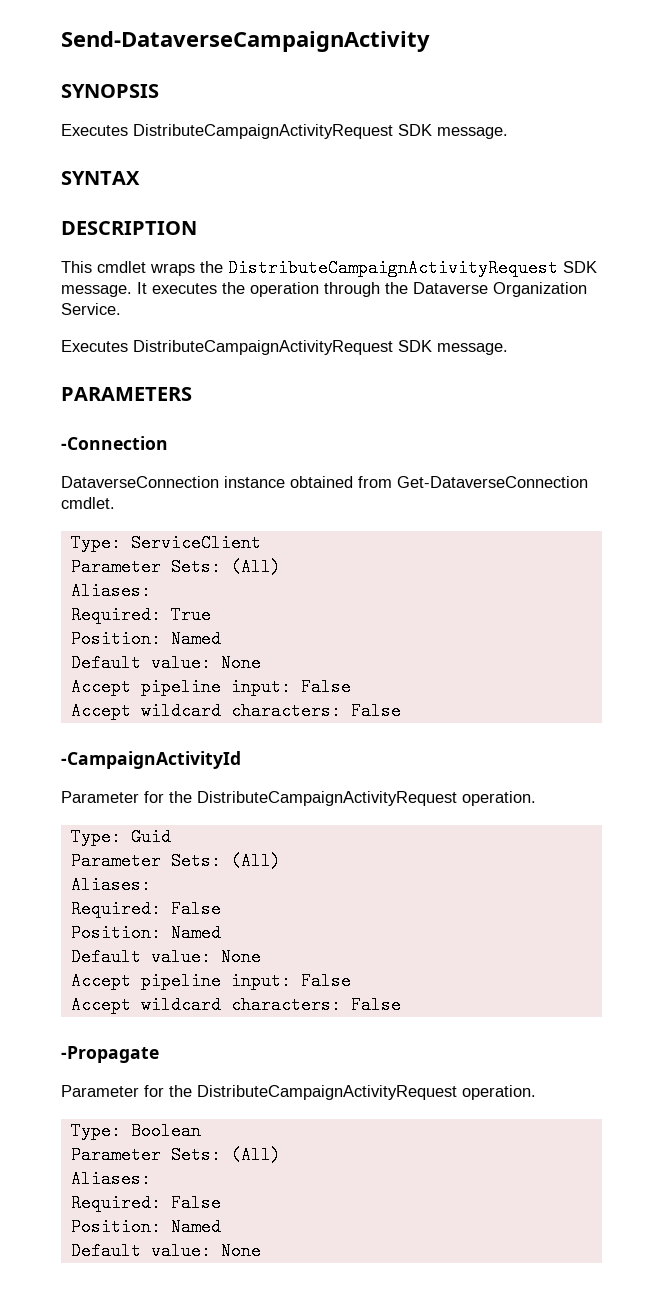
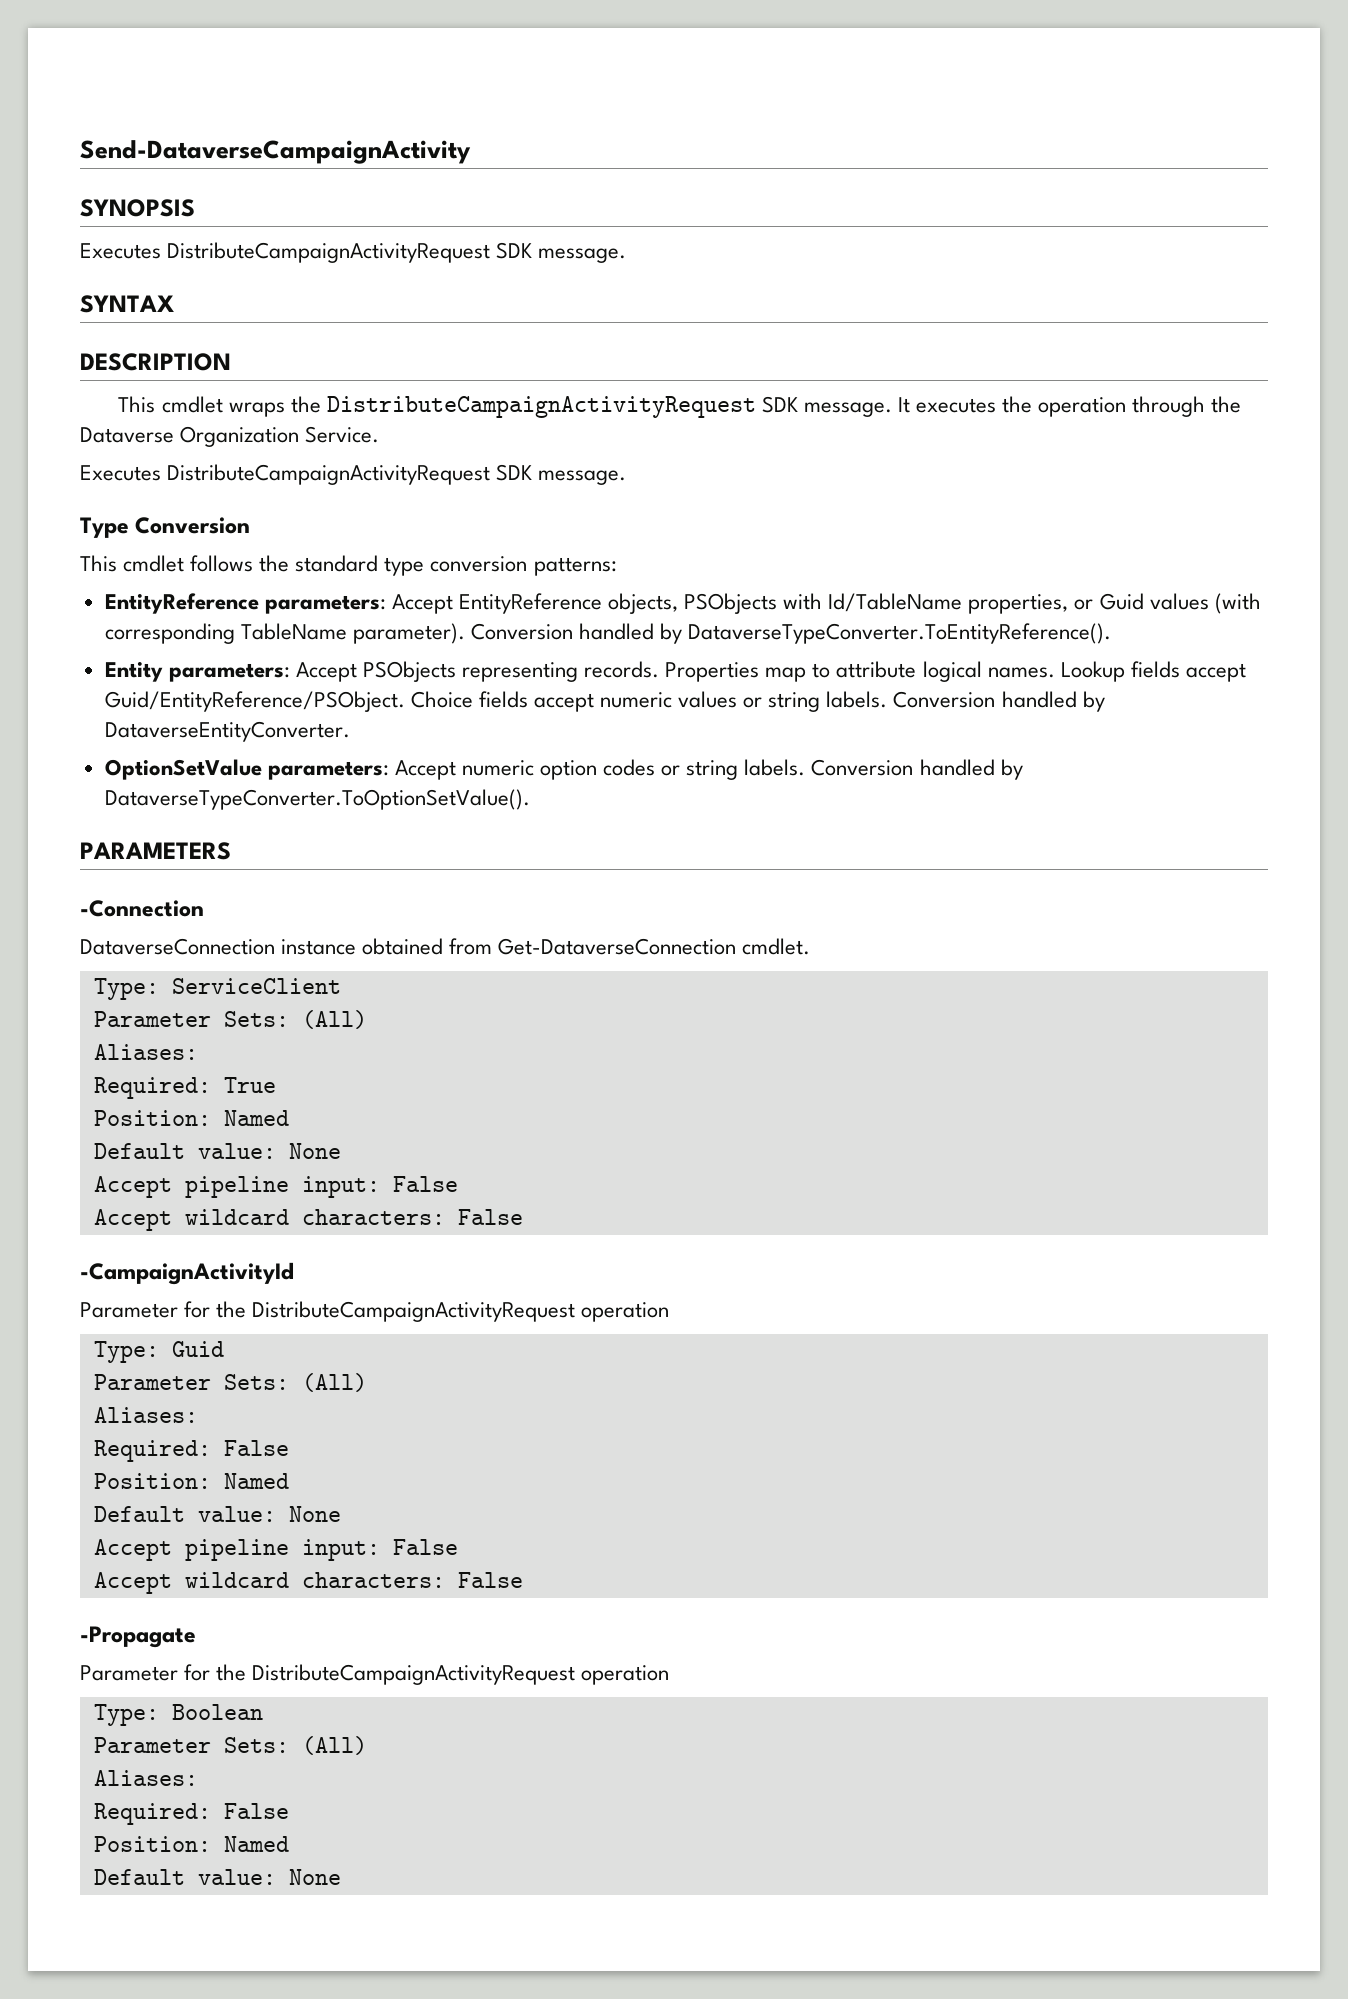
(508, 349) none -> [80,517,251,538] [80,555,617,576] [104,593,1261,614] [104,623,1112,644] [104,661,1246,682] [104,691,1105,712] [104,721,350,742] [104,759,1023,780] [104,789,530,810] // Type Conversion // This cmdlet follows the standard type conversion patterns: // EntityReference parameters: Accept EntityReference objects, PSObjects with Id/TableName properties, or Guid values (with corresponding TableName parameter). Conversion handled by DataverseTypeConverter.ToEntityReference(). // Entity parameters: Accept PSObjects representing records. Properties map to attribute logical names. Lookup fields accept Guid/EntityReference/PSObject. Choice fields accept numeric values or string labels. Conversion handled by DataverseEntityConverter. // OptionSetValue parameters: Accept numeric option codes or string labels. Conversion handled by DataverseTypeConverter.ToOptionSetValue().
[462,791,536,806] operation. -> [581,1302,670,1322] operation
[462,1085,536,1100] operation. -> [581,1665,670,1685] operation

